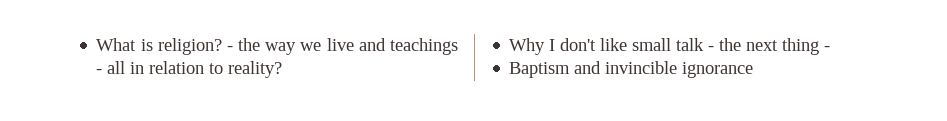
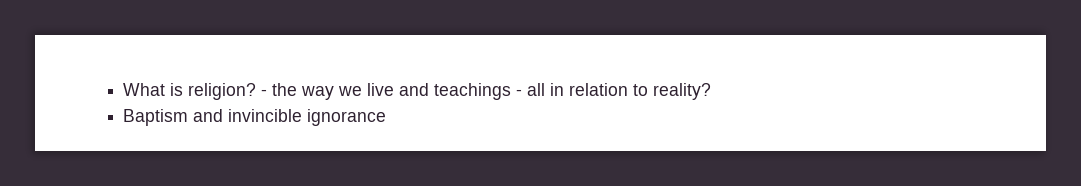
[509,38,831,55] // Why I don't like small talk - the next thing - -> (712, 91) none

